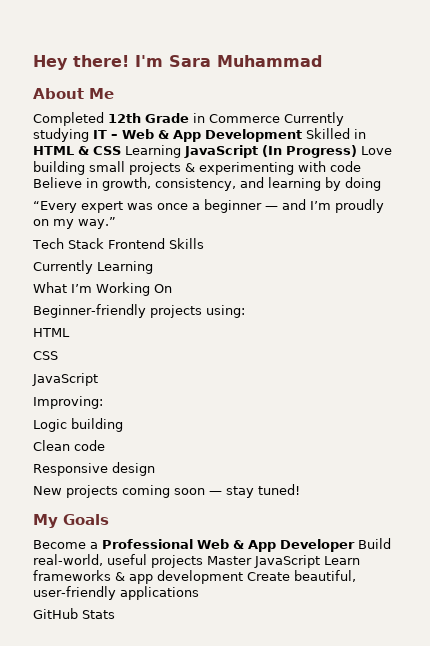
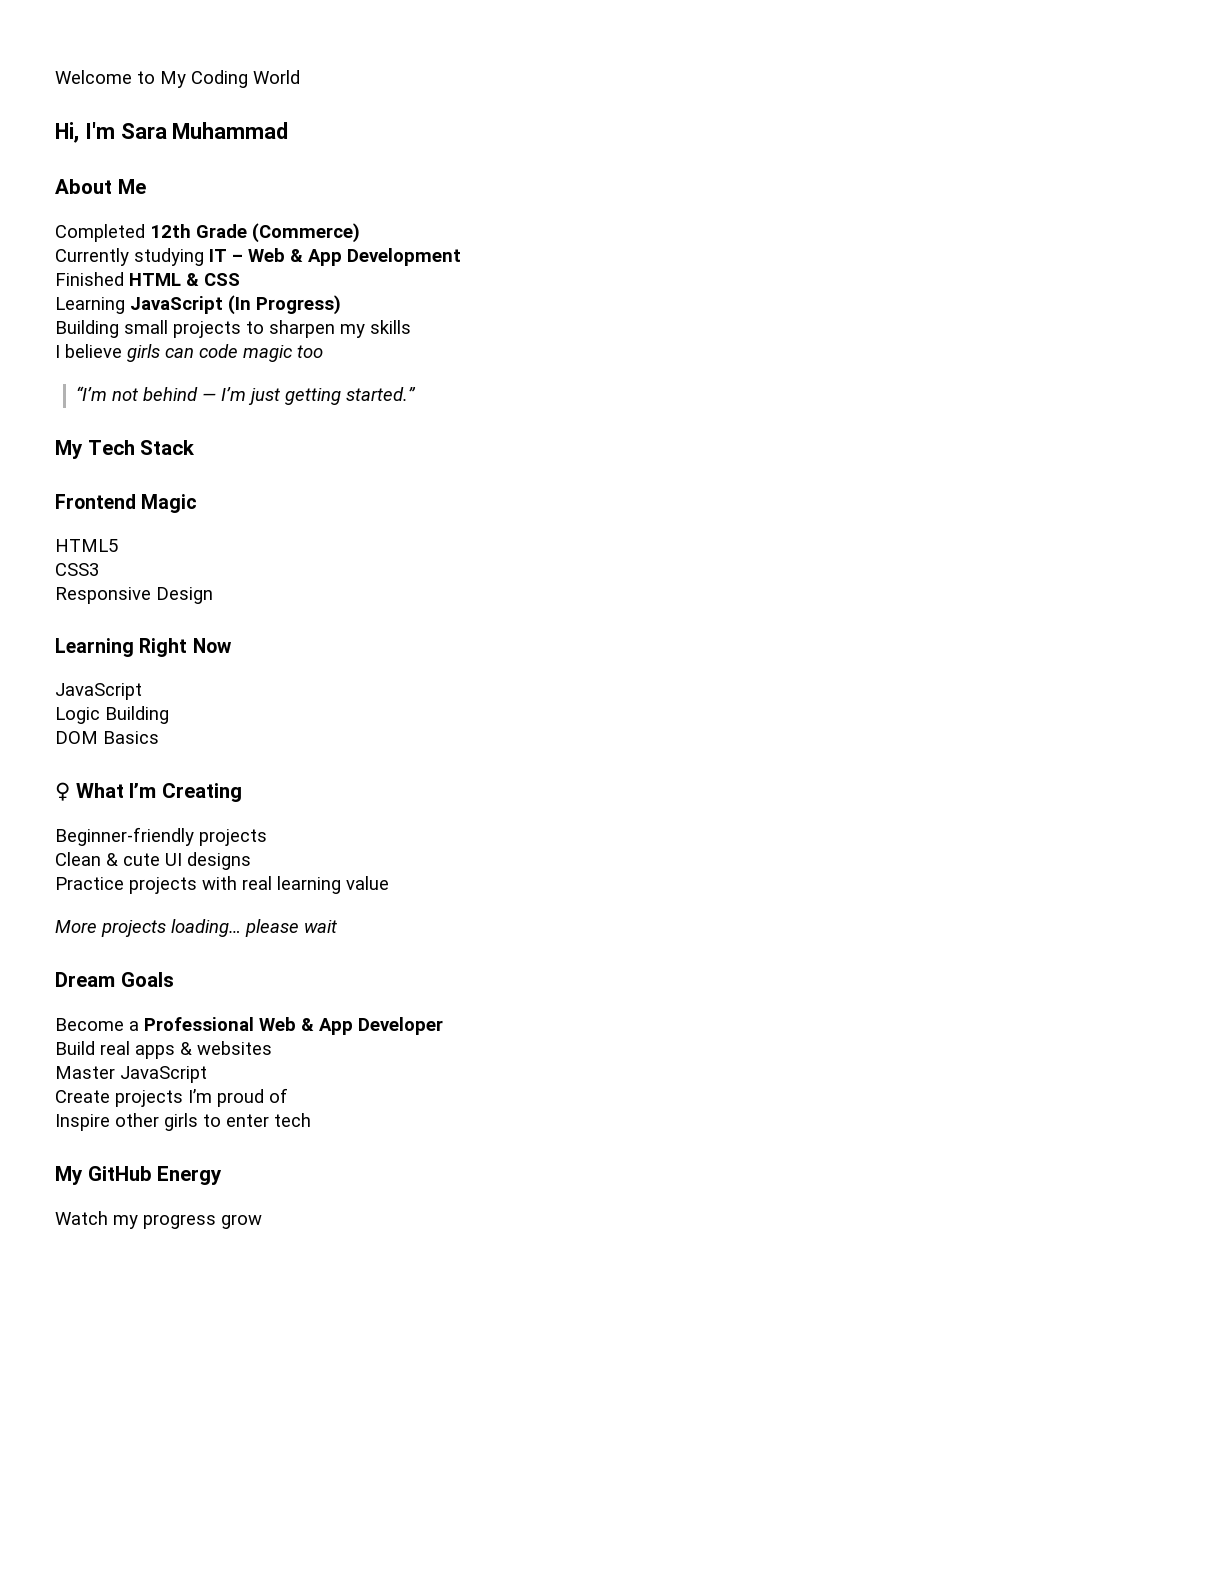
[33,55,129,70] Hey there! -> [55,70,300,88] [55,122,79,143] Welcome to My Coding World // Hi,
[193,113,280,123] in Commerce -> [252,223,360,243] (Commerce) //
[306,128,366,139] Skilled in -> [55,272,124,286] // Finished
(121, 150) none -> (240, 279) //
[361,146,392,155] [33,161,361,175] [33,177,381,191] [33,199,384,213] [33,217,116,229] [32,238,204,249] [33,260,153,274] [33,282,172,296] [33,304,245,318] [33,328,70,337] [33,351,58,360] [32,373,98,386] [33,396,103,409] [33,418,123,432] [33,440,105,451] [33,462,155,476] [33,484,300,498] [33,514,58,528] Love building small projects & experimenting with code Believe in growth, consistency, and learning by doing // “Every expert was once a beginner — and I’m proudly on my way.” // Tech Stack Frontend Skills // Currently Learning // What I’m Working On // Beginner-friendly projects using: // HTML // CSS // JavaScript // Improving: // Logic building // Clean code // Responsive design // New projects coming soon — stay tuned! // My -> [55,320,411,338] [55,344,323,362] [75,386,416,405] [55,440,196,459] [55,494,198,513] [55,539,118,552] [55,563,99,576] [55,587,213,604] [55,638,232,657] [55,683,142,700] [55,706,169,724] [55,731,159,744] [55,782,242,802] [55,827,267,846] [55,852,251,870] [55,876,389,894] [55,919,337,937] [55,972,115,987] // Building small projects to sharpen my skills // I believe girls can code magic too // “I’m not behind — I’m just getting started.” // My Tech Stack // Frontend Magic // HTML5 // CSS3 // Responsive Design // Learning Right Now // JavaScript // Logic Building // DOM Basics // ♀ What I’m Creating // Beginner-friendly projects // Clean & cute UI designs // Practice projects with real learning value // More projects loading… please wait // Dream
[358,538,391,549] [33,554,360,568] [33,570,356,584] [33,586,199,600] [33,608,115,619] Build real-world, useful projects Master JavaScript Learn frameworks & app development Create beautiful, user-friendly applications // GitHub Stats -> [55,1041,272,1059] [55,1066,207,1083] [55,1088,288,1107] [55,1113,311,1131] [55,1166,223,1185] [55,1211,262,1229] // Build real apps & websites // Master JavaScript // Create projects I’m proud of // Inspire other girls to enter tech // My GitHub Energy // Watch my progress grow

